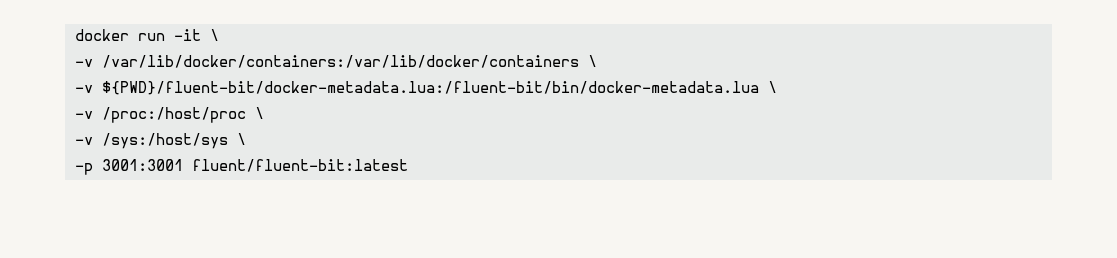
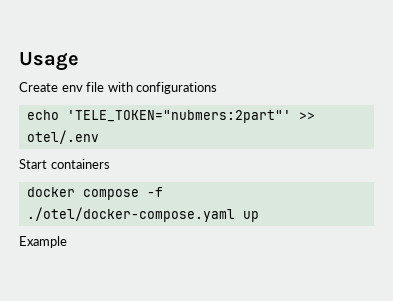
[74,29,219,41] [74,55,597,68] [74,81,777,95] [74,107,264,123] [74,133,246,149] [74,159,408,175] docker run -it \ // -v /var/lib/docker/containers:/var/lib/docker/containers \ // -v ${PWD}/fluent-bit/docker-metadata.lua:/fluent-bit/bin/docker-metadata.lua \ // -v /proc:/host/proc \ // -v /sys:/host/sys \ // -p 3001:3001 fluent/fluent-bit:latest -> [19,52,79,71] [19,82,218,94] [26,110,315,123] [26,130,99,144] [19,159,110,169] [26,187,163,200] [26,207,259,222] [19,236,67,248] Usage // Create env file with configurations // echo 'TELE_TOKEN="nubmers:2part"' >> otel/.env // Start containers // docker compose -f ./otel/docker-compose.yaml up // Example

